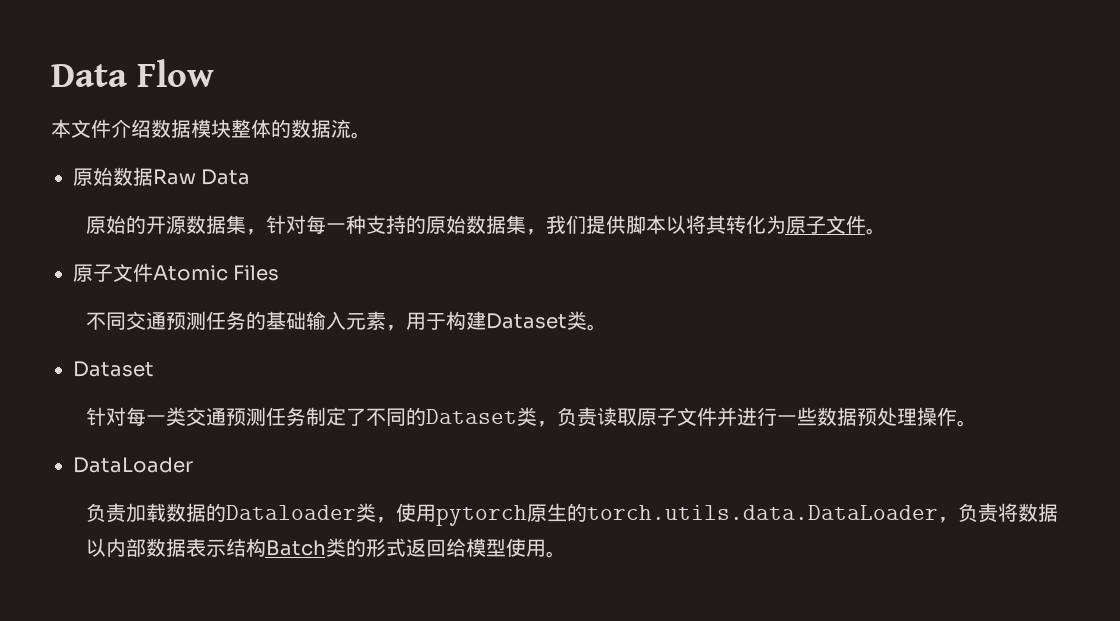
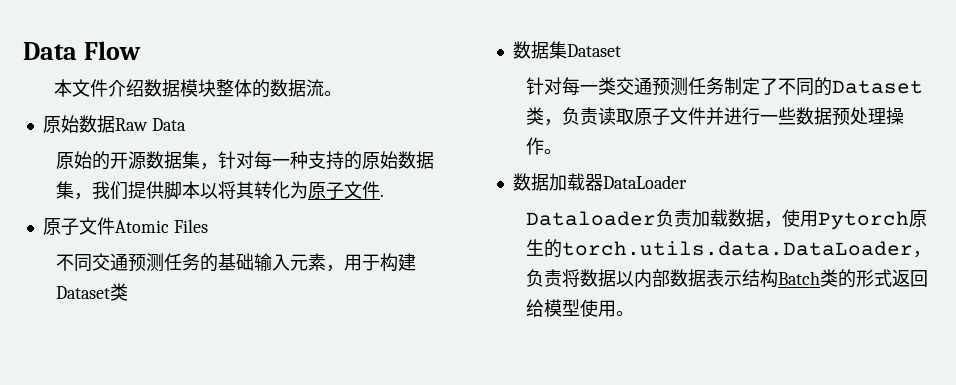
[865,228,886,235] 。 -> [380,194,385,197] .
[586,324,607,331] 。 // -> [512,41,567,59] // 数据集
(977, 423) none -> [512,173,603,191] 数据加载器
(193, 465) none -> [526,211,657,226] Dataloader
[205,503,527,526] 的Dataloader类，使用pytorch -> [764,209,910,230] ，使用Pytorch

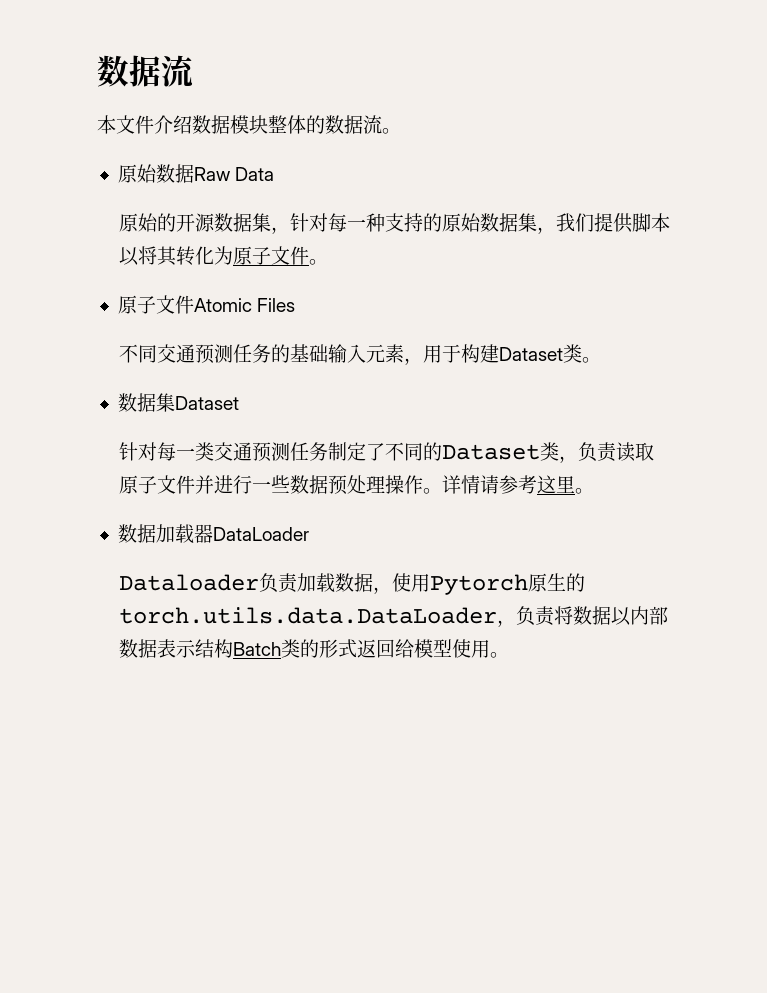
[23,41,141,60] Data Flow -> [97,55,194,87] 数据流
[380,194,385,197] . -> [308,259,328,265] 。
(129, 292) none -> [581,357,601,363] 。
(563, 151) none -> [441,475,594,494] 详情请参考这里。

